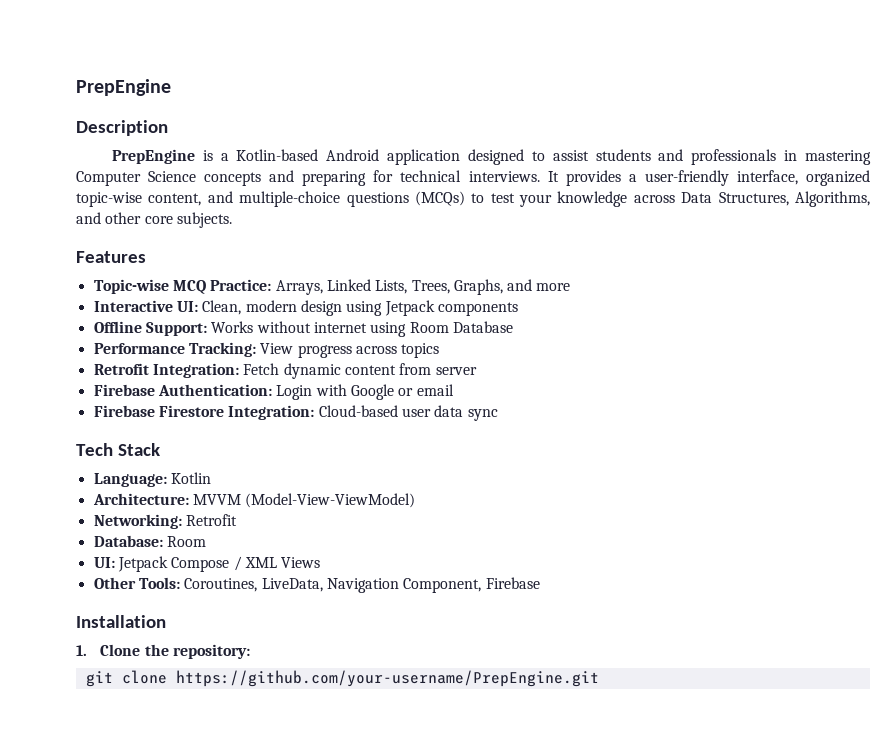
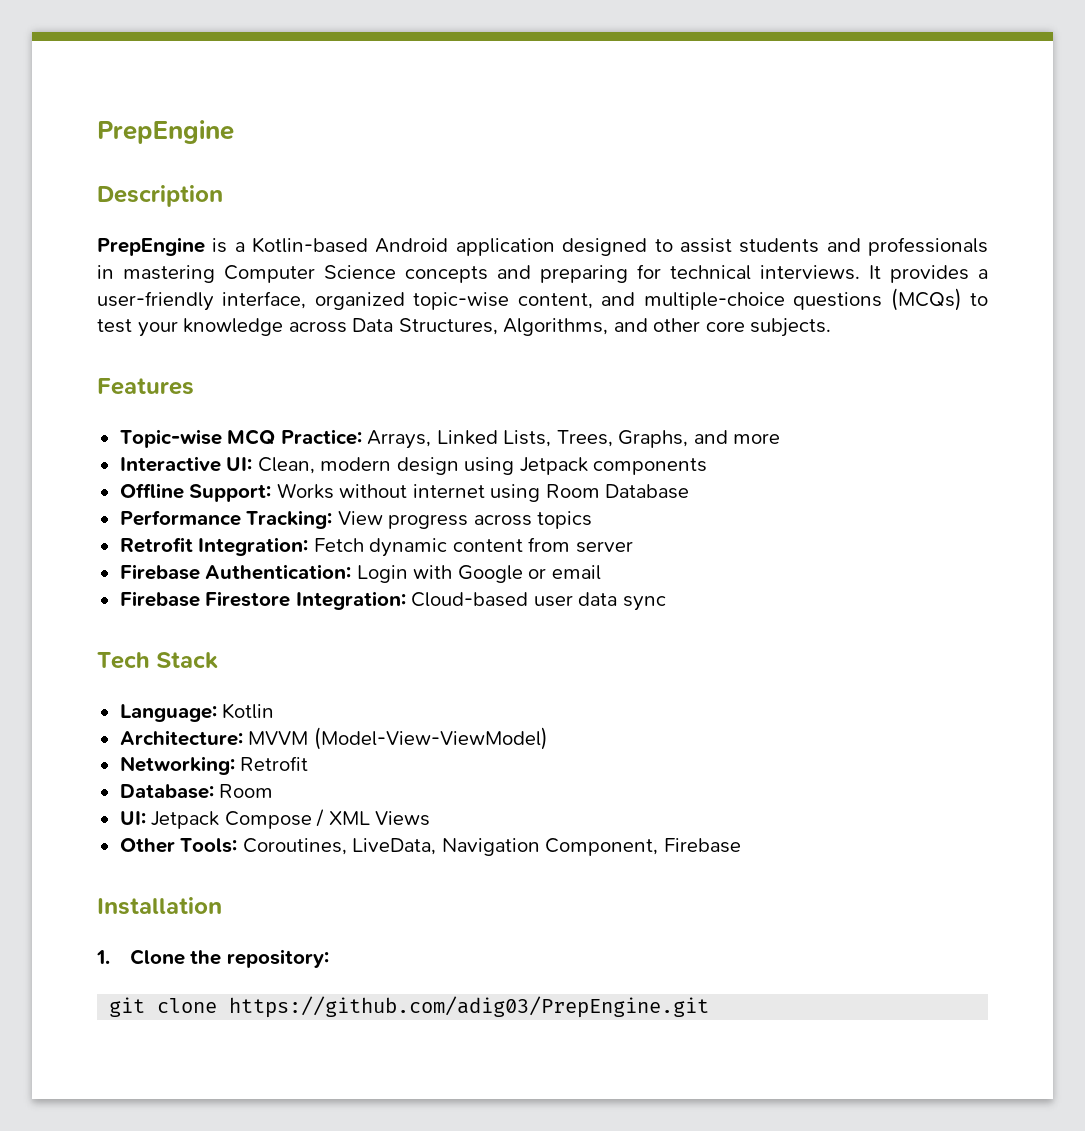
[175,670,599,687] https://github.com/your-username/PrepEngine.git -> [229,996,710,1018] https://github.com/adig03/PrepEngine.git

